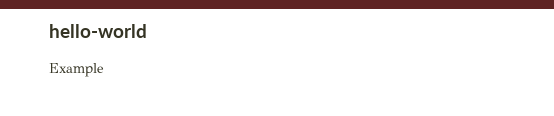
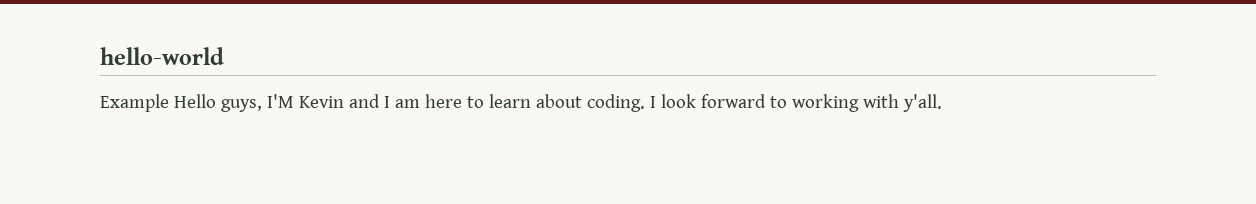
(104, 70) none -> [173,94,942,112] Hello guys, I'M Kevin and I am here to learn about coding. I look forward to working with y'all.

